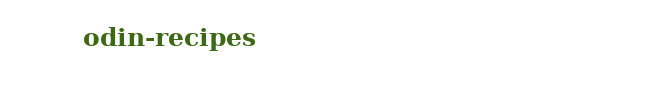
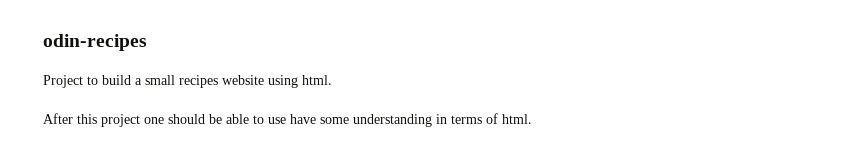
(256, 39) none -> [43,75,332,88] [43,113,532,127] // Project to build a small recipes website using html. // After this project one should be able to use have some understanding in terms of html.

